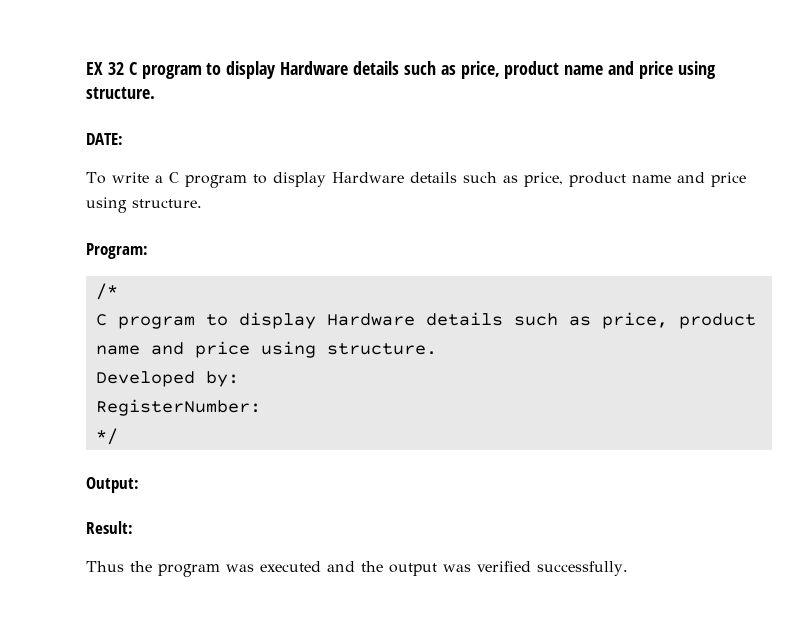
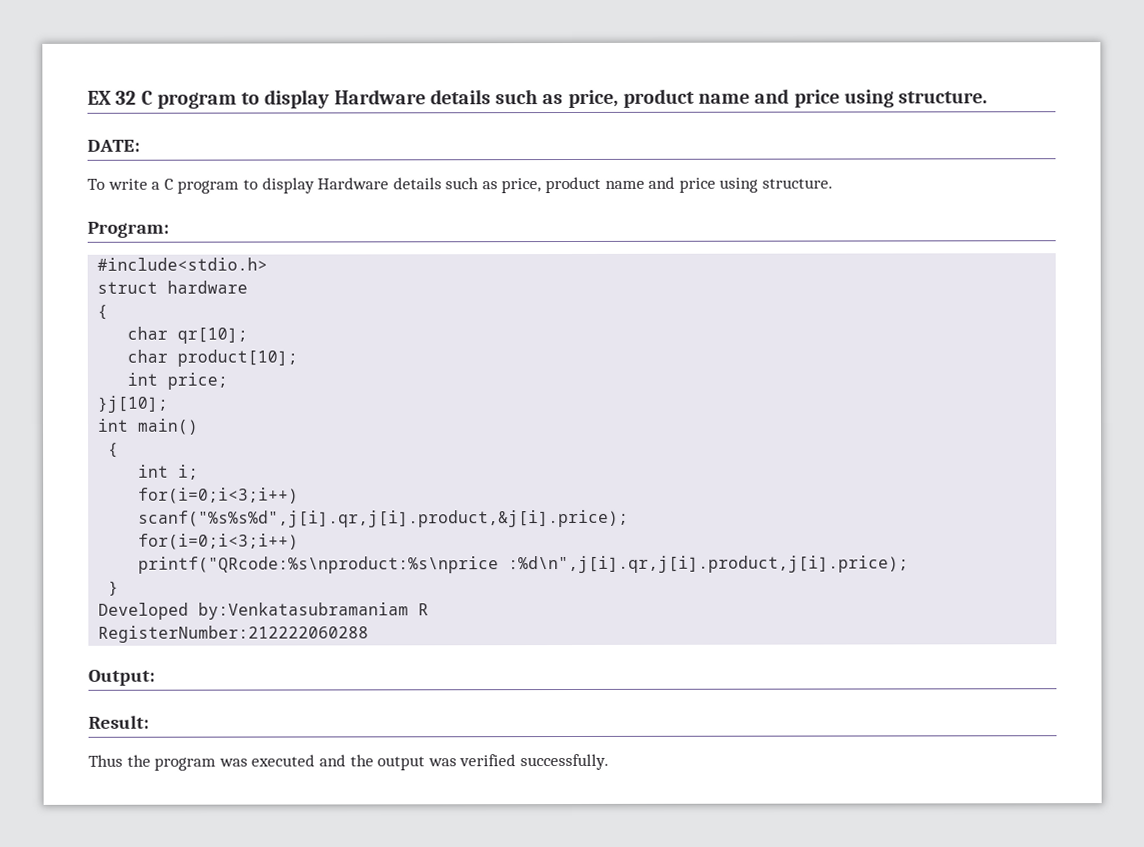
[95,283,118,300] [95,312,756,329] [95,341,437,358] [95,371,239,387] [95,399,261,416] [95,428,118,445] /* // C program to display Hardware details such as price, product name and price using structure. // Developed by: // RegisterNumber: // */ -> [97,257,269,271] [97,280,249,294] [97,304,109,320] [127,326,249,344] [127,349,299,367] [127,372,229,390] [97,395,169,413] [97,418,200,435] [108,442,120,458] [138,464,200,480] [138,487,300,504] [138,509,630,528] [138,533,300,550] [138,555,910,574] [108,580,120,596] [98,602,430,620] [98,625,370,643] #include<stdio.h> // struct hardware // { // char qr[10]; // char product[10]; // int price; // }j[10]; // int main() // { // int i; // for(i=0;i<3;i++) // scanf("%s%s%d",j[i].qr,j[i].product,&j[i].price); // for(i=0;i<3;i++) // printf("QRcode:%s\nproduct:%s\nprice :%d\n",j[i].qr,j[i].product,j[i].price); // } // Developed by:Venkatasubramaniam R // RegisterNumber:212222060288

